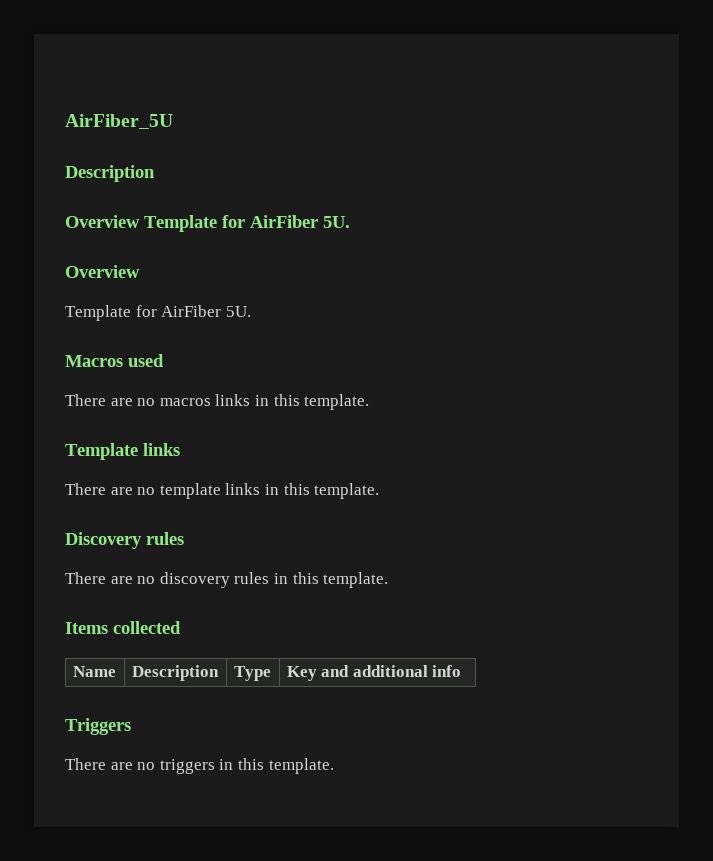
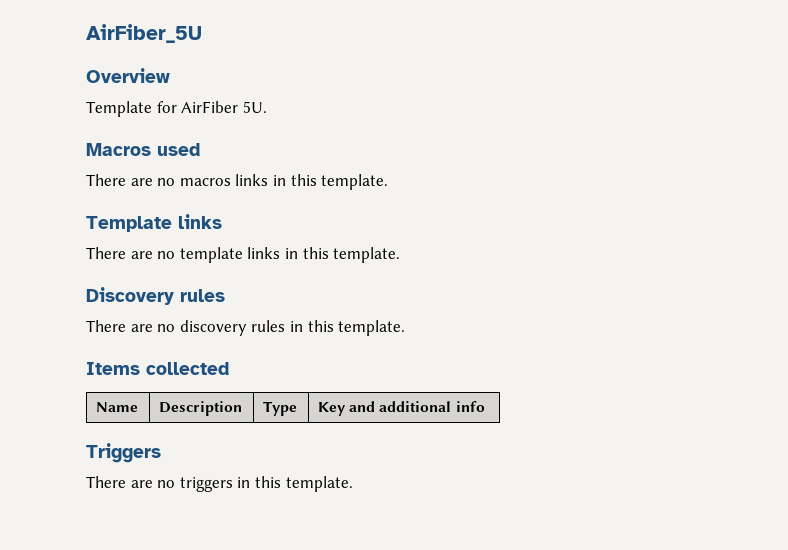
[65,165,155,182] [65,215,350,232] // Description // Overview Template for AirFiber 5U. -> (202, 33) none

